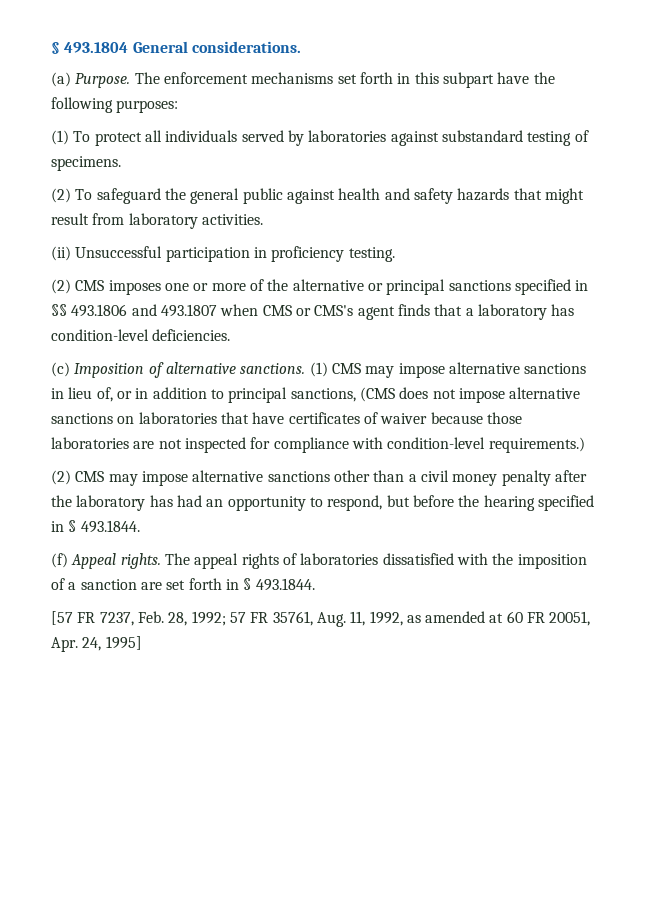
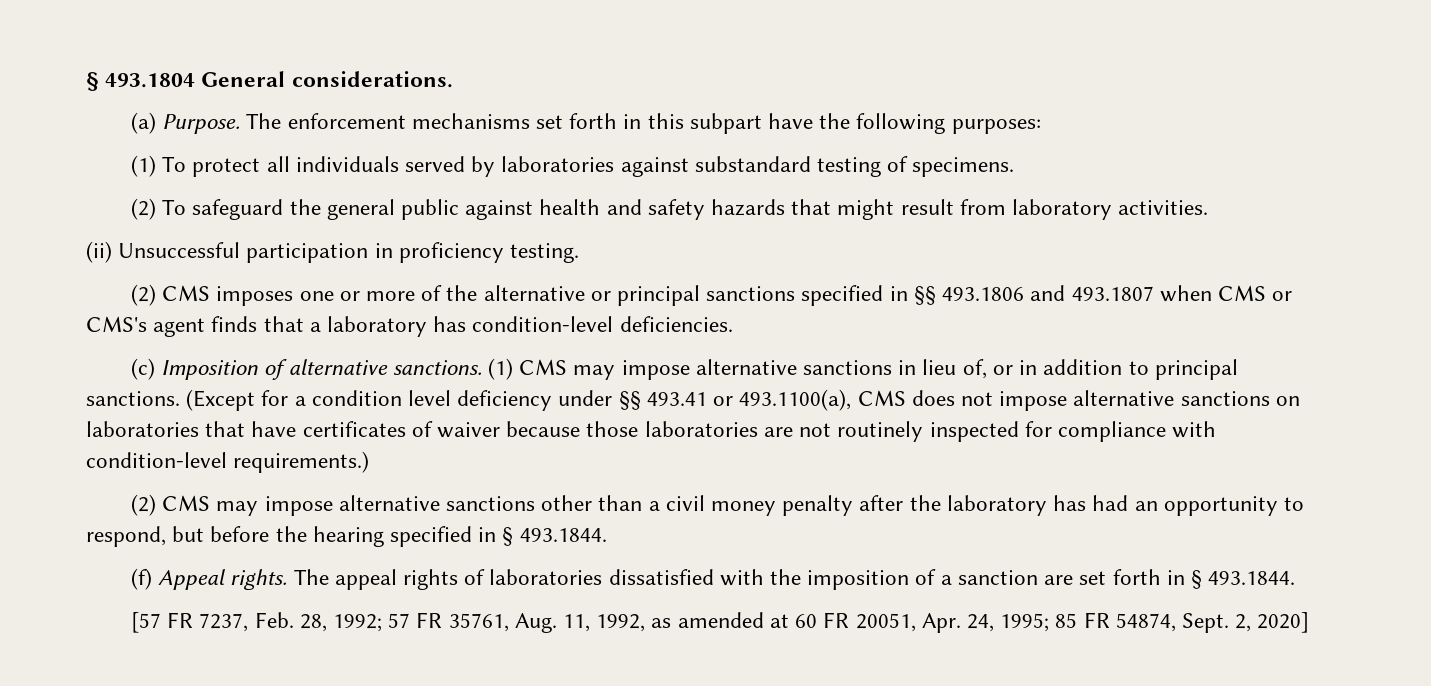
[290,387,395,402] sanctions, (CMS -> [86,389,906,411] sanctions. (Except for a condition level deficiency under §§ 493.41 or 493.1100(a), CMS
(182, 444) none -> [837,421,924,442] routinely
[105,636,142,650] 1995] -> [1000,612,1310,633] 1995; 85 FR 54874, Sept. 2, 2020]

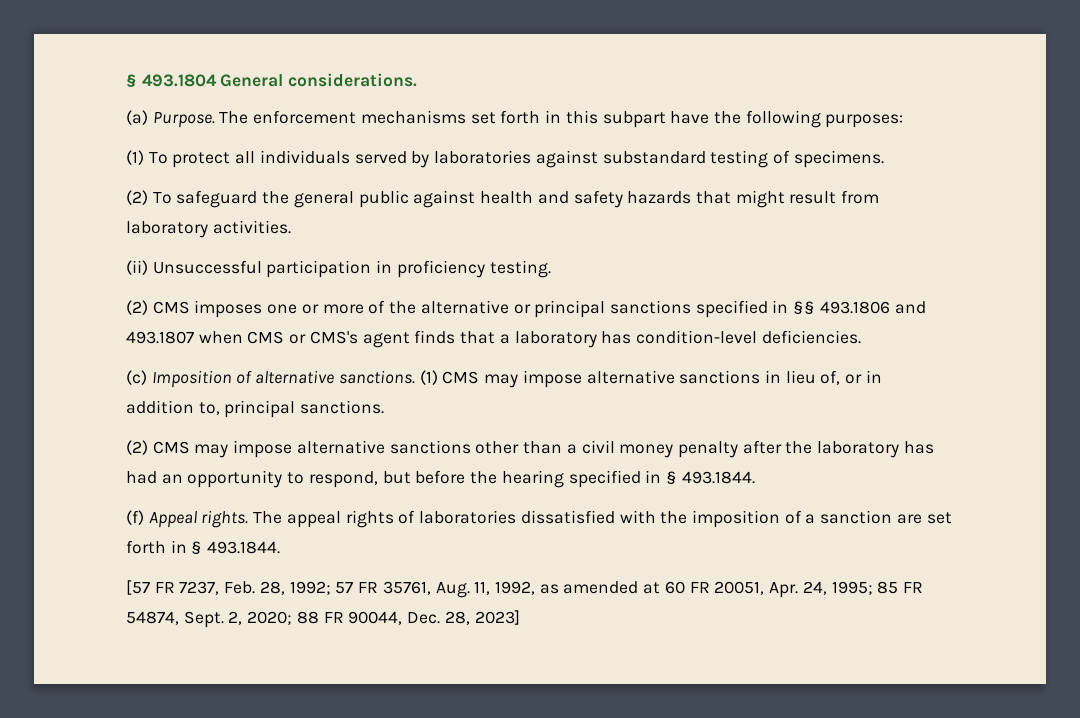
[1128,361,1149,375] to -> [198,402,220,415] to,
[186,389,1300,411] [86,421,1217,442] [86,451,370,473] (Except for a condition level deficiency under §§ 493.41 or 493.1100(a), CMS does not impose alternative sanctions on laboratories that have certificates of waiver because those laboratories are not routinely inspected for compliance with condition-level requirements.) -> (385, 407) none
[1257,612,1310,633] 2020] -> [247,610,520,625] 2020; 88 FR 90044, Dec. 28, 2023]

